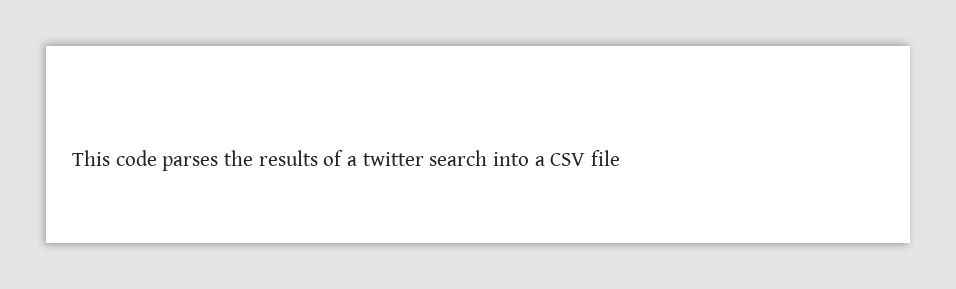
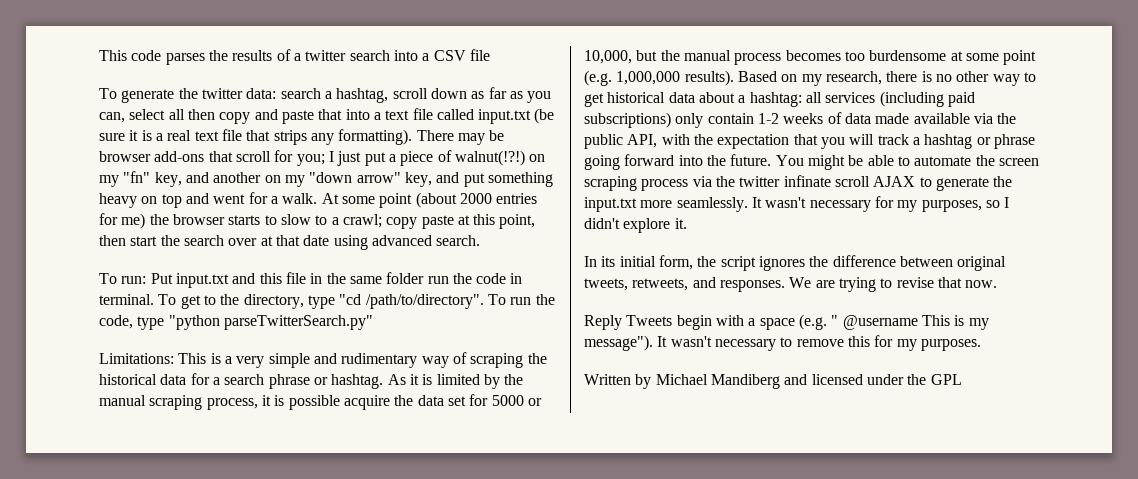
(621, 158) none -> [99,87,552,103] [99,108,555,124] [99,129,505,145] [99,150,546,166] [99,171,553,187] [99,192,538,208] [99,213,536,229] [99,235,481,250] [99,272,523,288] [99,294,555,309] [99,315,373,330] [99,352,547,368] [99,373,524,389] [99,394,542,410] [584,50,1037,65] [584,70,1036,86] [584,91,975,107] [584,112,1017,128] [584,134,1035,149] [584,154,1039,170] [584,175,1013,191] [584,196,1010,212] [584,218,687,233] [584,255,1007,271] [584,277,998,292] [584,314,989,330] [584,335,981,351] [584,374,962,389] // To generate the twitter data: search a hashtag, scroll down as far as you can, select all then copy and paste that into a text file called input.txt (be sure it is a real text file that strips any formatting). There may be browser add-ons that scroll for you; I just put a piece of walnut(!?!) on my "fn" key, and another on my "down arrow" key, and put something heavy on top and went for a walk. At some point (about 2000 entries for me) the browser starts to slow to a crawl; copy paste at this point, then start the search over at that date using advanced search. // To run: Put input.txt and this file in the same folder run the code in terminal. To get to the directory, type "cd /path/to/directory". To run the code, type "python parseTwitterSearch.py" // Limitations: This is a very simple and rudimentary way of scraping the historical data for a search phrase or hashtag. As it is limited by the manual scraping process, it is possible acquire the data set for 5000 or 10,000, but the manual process becomes too burdensome at some point (e.g. 1,000,000 results). Based on my research, there is no other way to get historical data about a hashtag: all services (including paid subscriptions) only contain 1-2 weeks of data made available via the public API, with the expectation that you will track a hashtag or phrase going forward into the future. You might be able to automate the screen scraping process via the twitter infinate scroll AJAX to generate the input.txt more seamlessly. It wasn't necessary for my purposes, so I didn't explore it. // In its initial form, the script ignores the difference between original tweets, retweets, and responses. We are trying to revise that now. // Reply Tweets begin with a space (e.g. " @username This is my message"). It wasn't necessary to remove this for my purposes. // Written by Michael Mandiberg and licensed under the GPL

